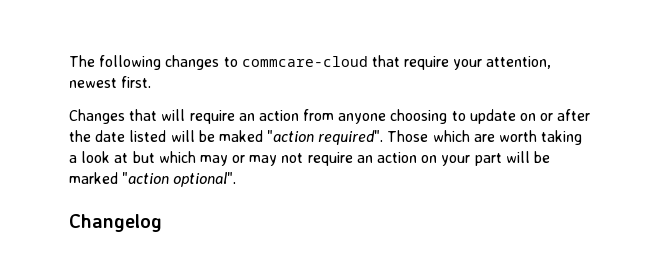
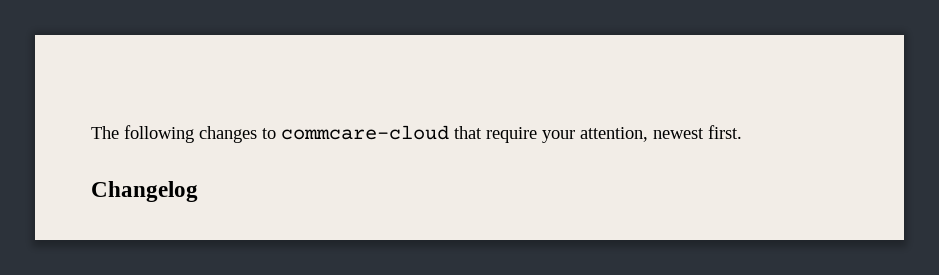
[69,109,591,124] [69,130,583,145] [69,151,550,166] [69,172,237,187] // Changes that will require an action from anyone choosing to update on or after the date listed will be maked "action required". Those which are worth taking a look at but which may or may not require an action on your part will be marked "action optional". -> (742, 132) none

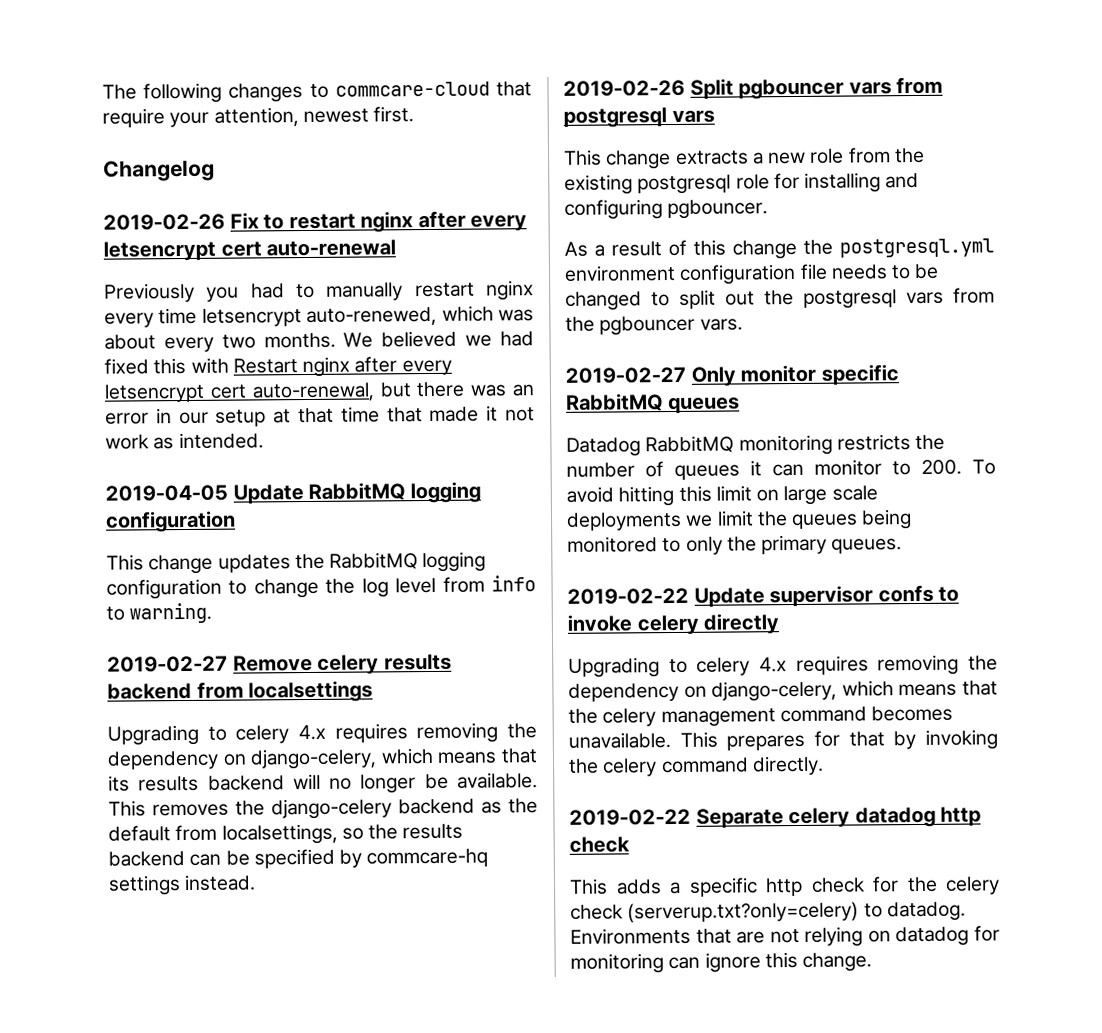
(198, 191) none -> [103,210,528,233] [103,239,397,262] [104,280,534,303] [104,305,534,328] [104,330,534,353] [104,356,452,378] [104,381,535,403] [105,405,536,427] [105,432,264,450] [105,481,481,505] [105,510,236,533] [106,551,487,575] [106,575,536,600] [106,602,213,624] [107,653,452,675] [107,680,374,703] [107,722,537,746] [107,747,539,770] [108,772,538,794] [108,798,538,820] [108,823,464,845] [108,848,489,869] [108,874,257,896] [563,76,944,100] [563,107,715,128] [563,147,925,170] [564,172,920,195] [564,199,769,220] [564,238,994,260] [564,263,940,285] [565,287,995,311] [565,315,743,336] [565,364,899,387] [565,393,740,415] [566,434,946,457] [566,459,996,480] [566,485,878,507] [566,509,913,531] [567,534,903,555] [567,584,960,608] [567,613,780,636] [568,654,998,678] [568,680,999,702] [568,705,954,728] [568,729,998,751] [568,755,824,777] [569,806,982,829] [569,836,630,853] [569,876,1000,897] [570,901,966,923] [570,925,1000,947] [570,951,873,974] // 2019-02-26 Fix to restart nginx after every letsencrypt cert auto-renewal // Previously you had to manually restart nginx every time letsencrypt auto-renewed, which was about every two months. We believed we had fixed this with Restart nginx after every letsencrypt cert auto-renewal, but there was an error in our setup at that time that made it not work as intended. // 2019-04-05 Update RabbitMQ logging configuration // This change updates the RabbitMQ logging configuration to change the log level from info to warning. // 2019-02-27 Remove celery results backend from localsettings // Upgrading to celery 4.x requires removing the dependency on django-celery, which means that its results backend will no longer be available. This removes the django-celery backend as the default from localsettings, so the results backend can be specified by commcare-hq settings instead. // 2019-02-26 Split pgbouncer vars from postgresql vars // This change extracts a new role from the existing postgresql role for installing and configuring pgbouncer. // As a result of this change the postgresql.yml environment configuration file needs to be changed to split out the postgresql vars from the pgbouncer vars. // 2019-02-27 Only monitor specific RabbitMQ queues // Datadog RabbitMQ monitoring restricts the number of queues it can monitor to 200. To avoid hitting this limit on large scale deployments we limit the queues being monitored to only the primary queues. // 2019-02-22 Update supervisor confs to invoke celery directly // Upgrading to celery 4.x requires removing the dependency on django-celery, which means that the celery management command becomes unavailable. This prepares for that by invoking the celery command directly. // 2019-02-22 Separate celery datadog http check // This adds a specific http check for the celery check (serverup.txt?only=celery) to datadog. Environments that are not relying on datadog for monitoring can ignore this change.

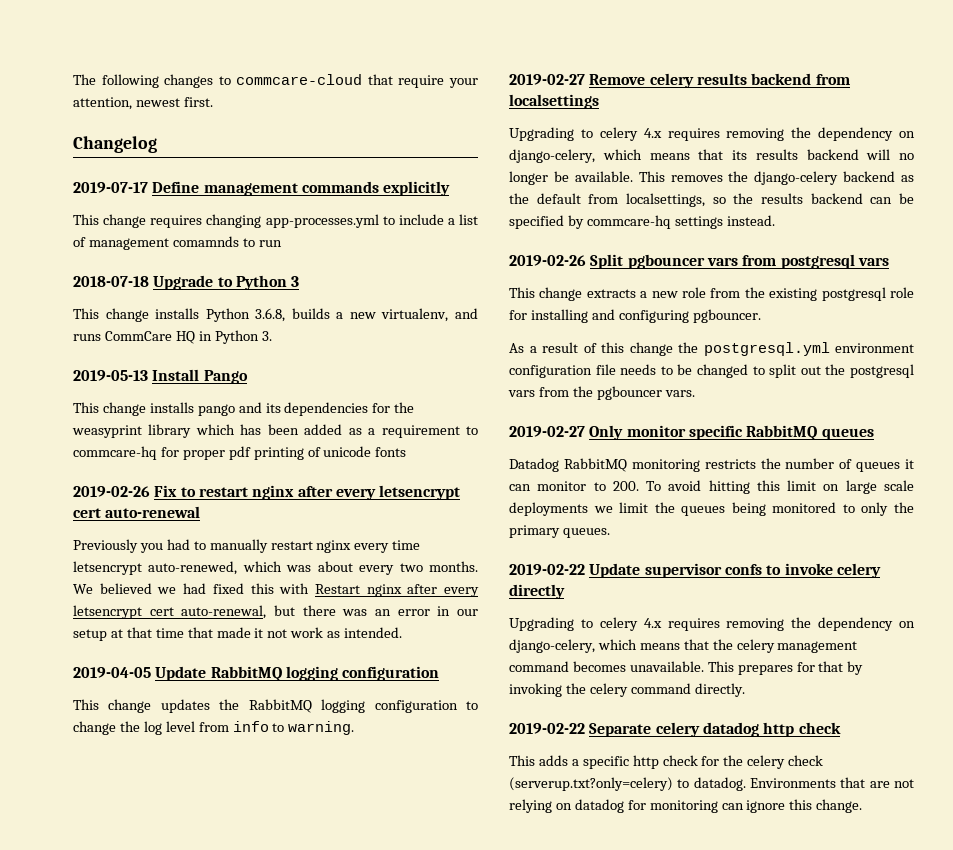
(215, 170) none -> [73,181,451,196] [73,214,478,228] [73,236,282,250] [73,275,300,290] [73,308,478,322] [73,330,272,344] [73,369,248,384] [73,402,415,416] [72,424,479,438] [73,446,407,460] // 2019-07-17 Define management commands explicitly // This change requires changing app-processes.yml to include a list of management comamnds to run // 2018-07-18 Upgrade to Python 3 // This change installs Python 3.6.8, builds a new virtualenv, and runs CommCare HQ in Python 3. // 2019-05-13 Install Pango // This change installs pango and its dependencies for the weasyprint library which has been added as a requirement to commcare-hq for proper pdf printing of unicode fonts

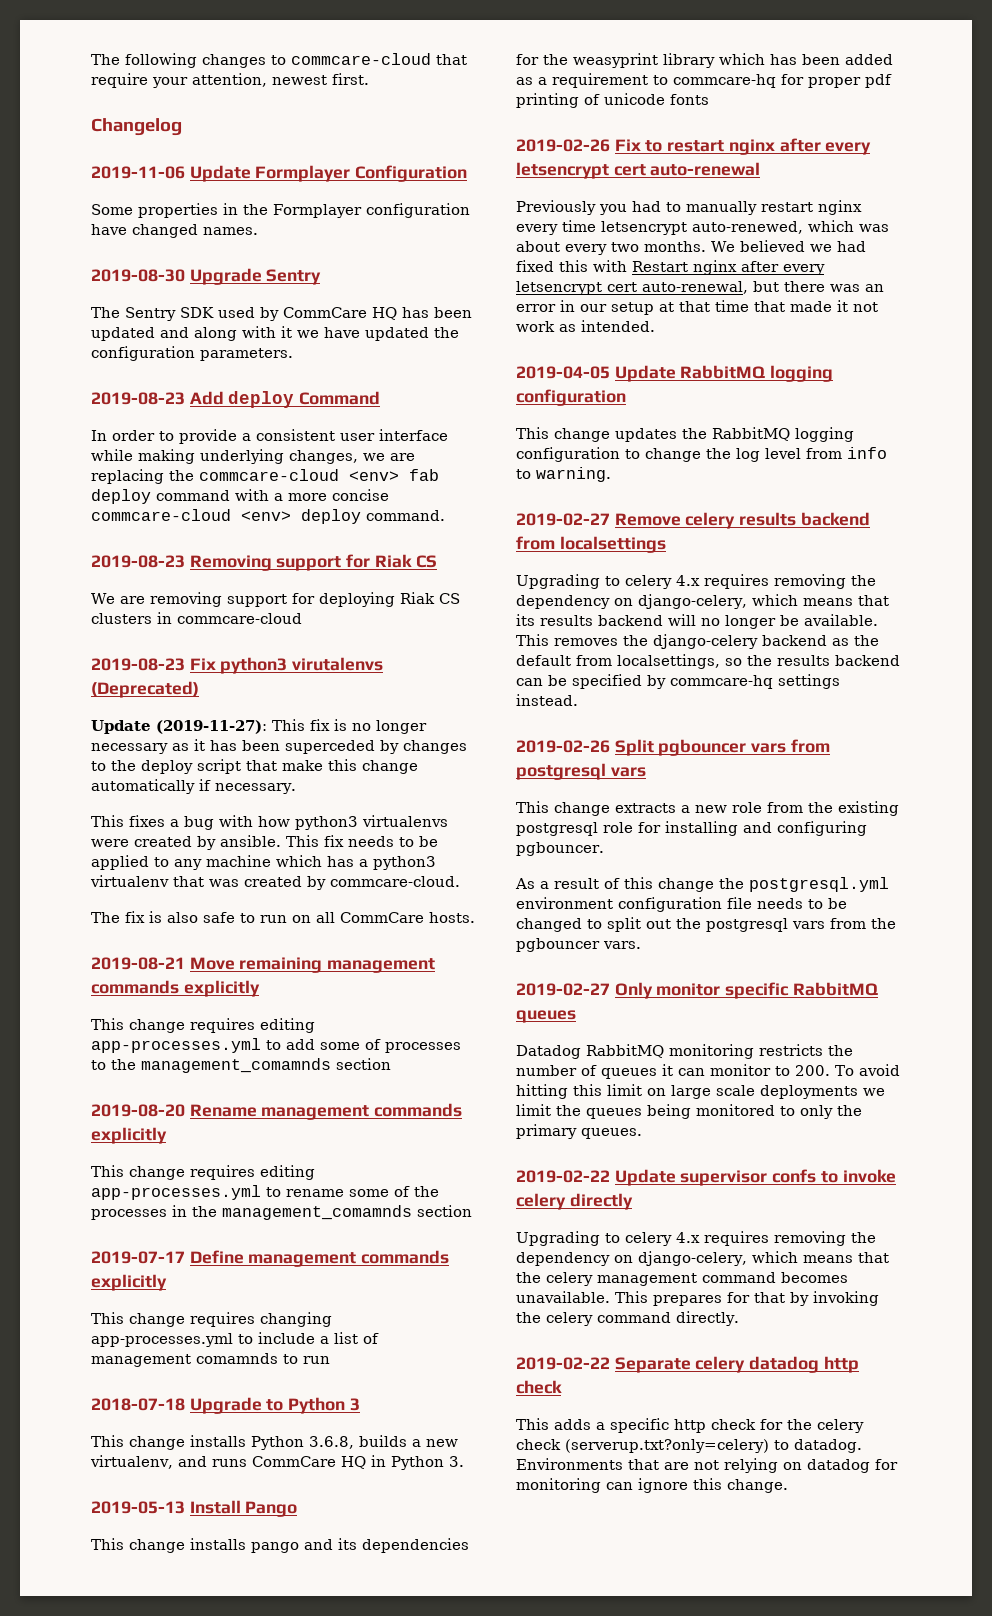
(157, 144) none -> [91,165,468,182] [91,203,470,218] [91,224,258,238] [91,268,322,285] [91,307,472,321] [91,326,459,341] [91,346,293,361] [91,391,381,408] [91,429,448,444] [91,449,415,464] [91,469,439,484] [91,489,389,504] [91,509,445,524] [91,554,437,571] [91,592,460,607] [91,612,302,624] [91,657,384,674] [91,681,199,698] [91,719,427,734] [91,739,467,754] [91,759,418,774] [91,779,296,794] [91,815,448,830] [91,835,438,850] [91,855,436,870] [90,875,460,890] [91,911,475,923] [91,957,436,973] [91,980,260,997] [91,1018,315,1033] [91,1038,461,1053] [91,1058,391,1073] [91,1103,463,1120] [91,1127,167,1144] [91,1165,315,1180] [91,1185,439,1200] [91,1205,472,1220] // 2019-11-06 Update Formplayer Configuration // Some properties in the Formplayer configuration have changed names. // 2019-08-30 Upgrade Sentry // The Sentry SDK used by CommCare HQ has been updated and along with it we have updated the configuration parameters. // 2019-08-23 Add deploy Command // In order to provide a consistent user interface while making underlying changes, we are replacing the commcare-cloud <env> fab deploy command with a more concise commcare-cloud <env> deploy command. // 2019-08-23 Removing support for Riak CS // We are removing support for deploying Riak CS clusters in commcare-cloud // 2019-08-23 Fix python3 virutalenvs (Deprecated) // Update (2019-11-27): This fix is no longer necessary as it has been superceded by changes to the deploy script that make this change automatically if necessary. // This fixes a bug with how python3 virtualenvs were created by ansible. This fix needs to be applied to any machine which has a python3 virtualenv that was created by commcare-cloud. // The fix is also safe to run on all CommCare hosts. // 2019-08-21 Move remaining management commands explicitly // This change requires editing app-processes.yml to add some of processes to the management_comamnds section // 2019-08-20 Rename management commands explicitly // This change requires editing app-processes.yml to rename some of the processes in the management_comamnds section

